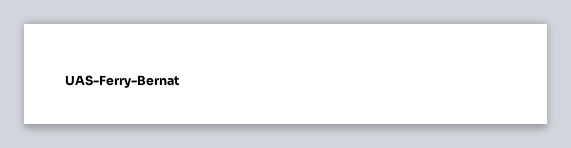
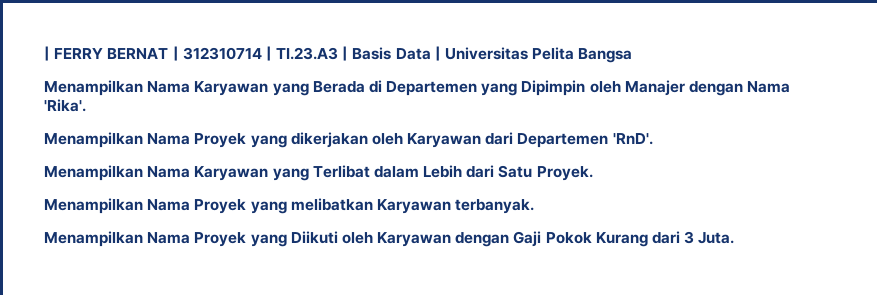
[65,75,179,88] UAS-Ferry-Bernat -> [44,46,633,63] [44,80,791,96] [44,99,86,112] [44,132,653,148] [44,165,593,181] [44,198,535,214] [44,231,735,247] | FERRY BERNAT | 312310714 | TI.23.A3 | Basis Data | Universitas Pelita Bangsa // Menampilkan Nama Karyawan yang Berada di Departemen yang Dipimpin oleh Manajer dengan Nama 'Rika'. // Menampilkan Nama Proyek yang dikerjakan oleh Karyawan dari Departemen 'RnD'. // Menampilkan Nama Karyawan yang Terlibat dalam Lebih dari Satu Proyek. // Menampilkan Nama Proyek yang melibatkan Karyawan terbanyak. // Menampilkan Nama Proyek yang Diikuti oleh Karyawan dengan Gaji Pokok Kurang dari 3 Juta.

